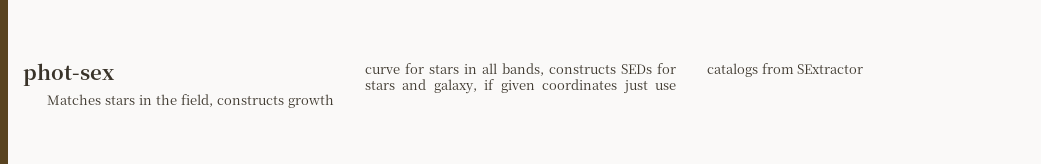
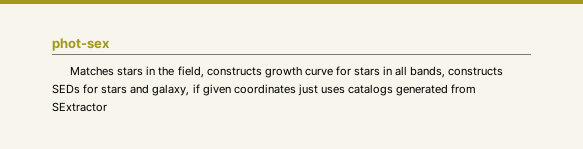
[655,83,676,90] [707,63,758,77] use catalogs -> [320,84,449,96] uses catalogs generated

